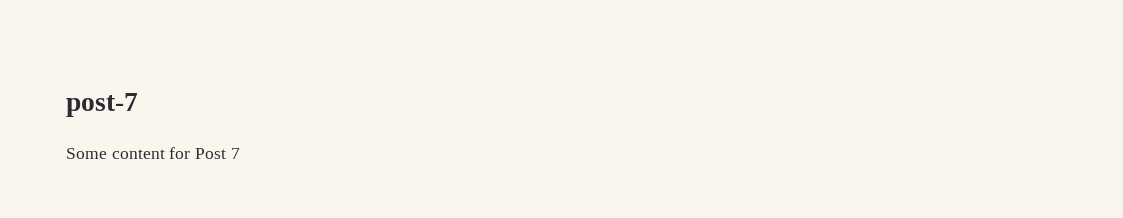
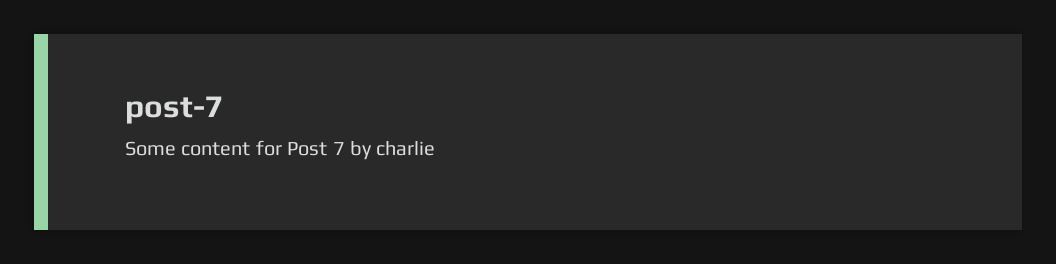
(240, 153) none -> [350,141,436,160] by charlie

